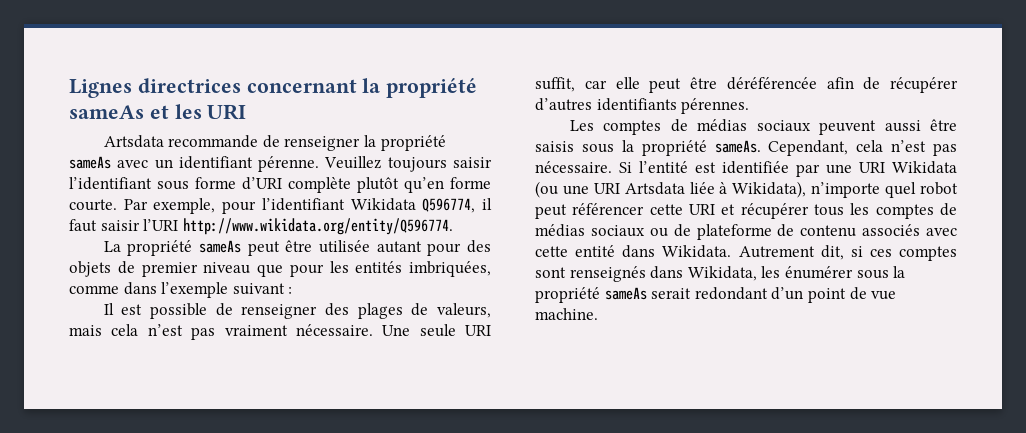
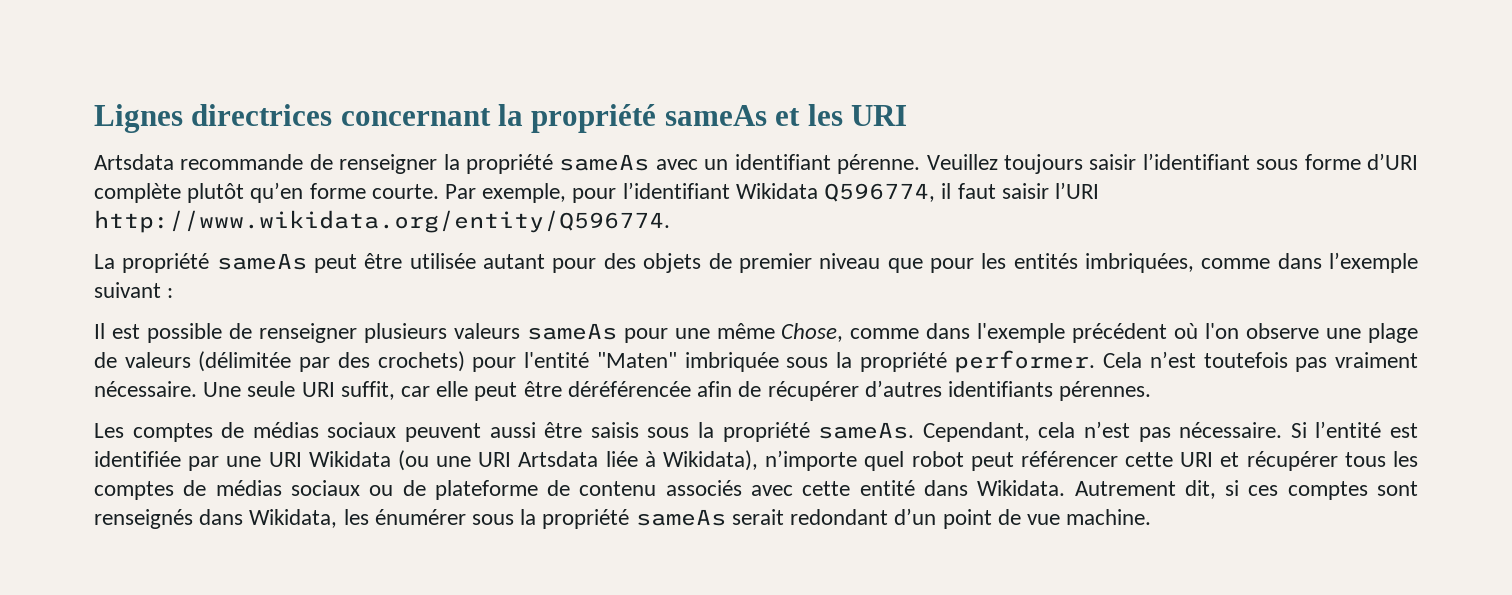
[324,303,491,319] [69,324,183,336] des plages de valeurs, mais cela n’est -> [363,323,1419,343] [94,350,1288,373] plusieurs valeurs sameAs pour une même Chose, comme dans l'exemple précédent où l'on observe une plage de valeurs (délimitée par des crochets) pour l'entité "Maten" imbriquée sous la propriété performer. Cela n’est toutefois

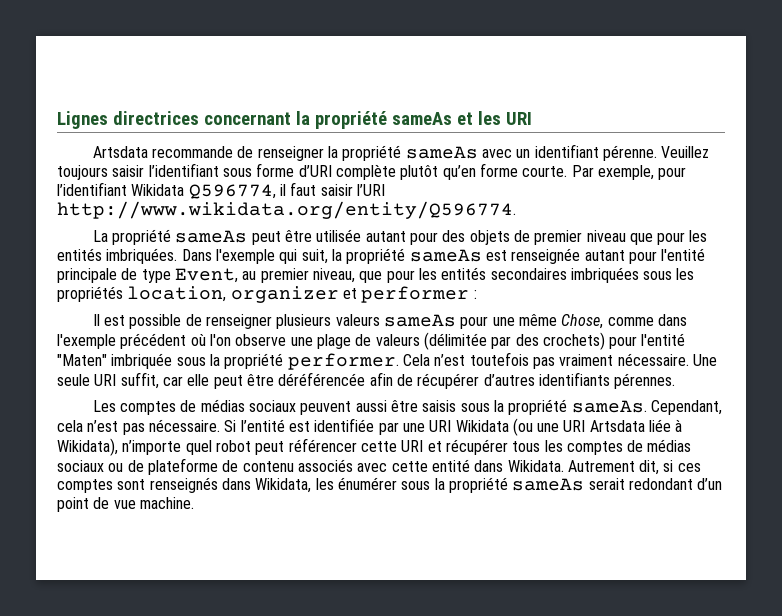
[1084,252,1418,273] [94,282,161,298] imbriquées, comme dans l’exemple suivant -> [106,248,706,264] [57,267,695,283] [57,286,470,303] imbriquées. Dans l'exemple qui suit, la propriété sameAs est renseignée autant pour l'entité principale de type Event, au premier niveau, que pour les entités secondaires imbriquées sous les propriétés location, organizer et performer

